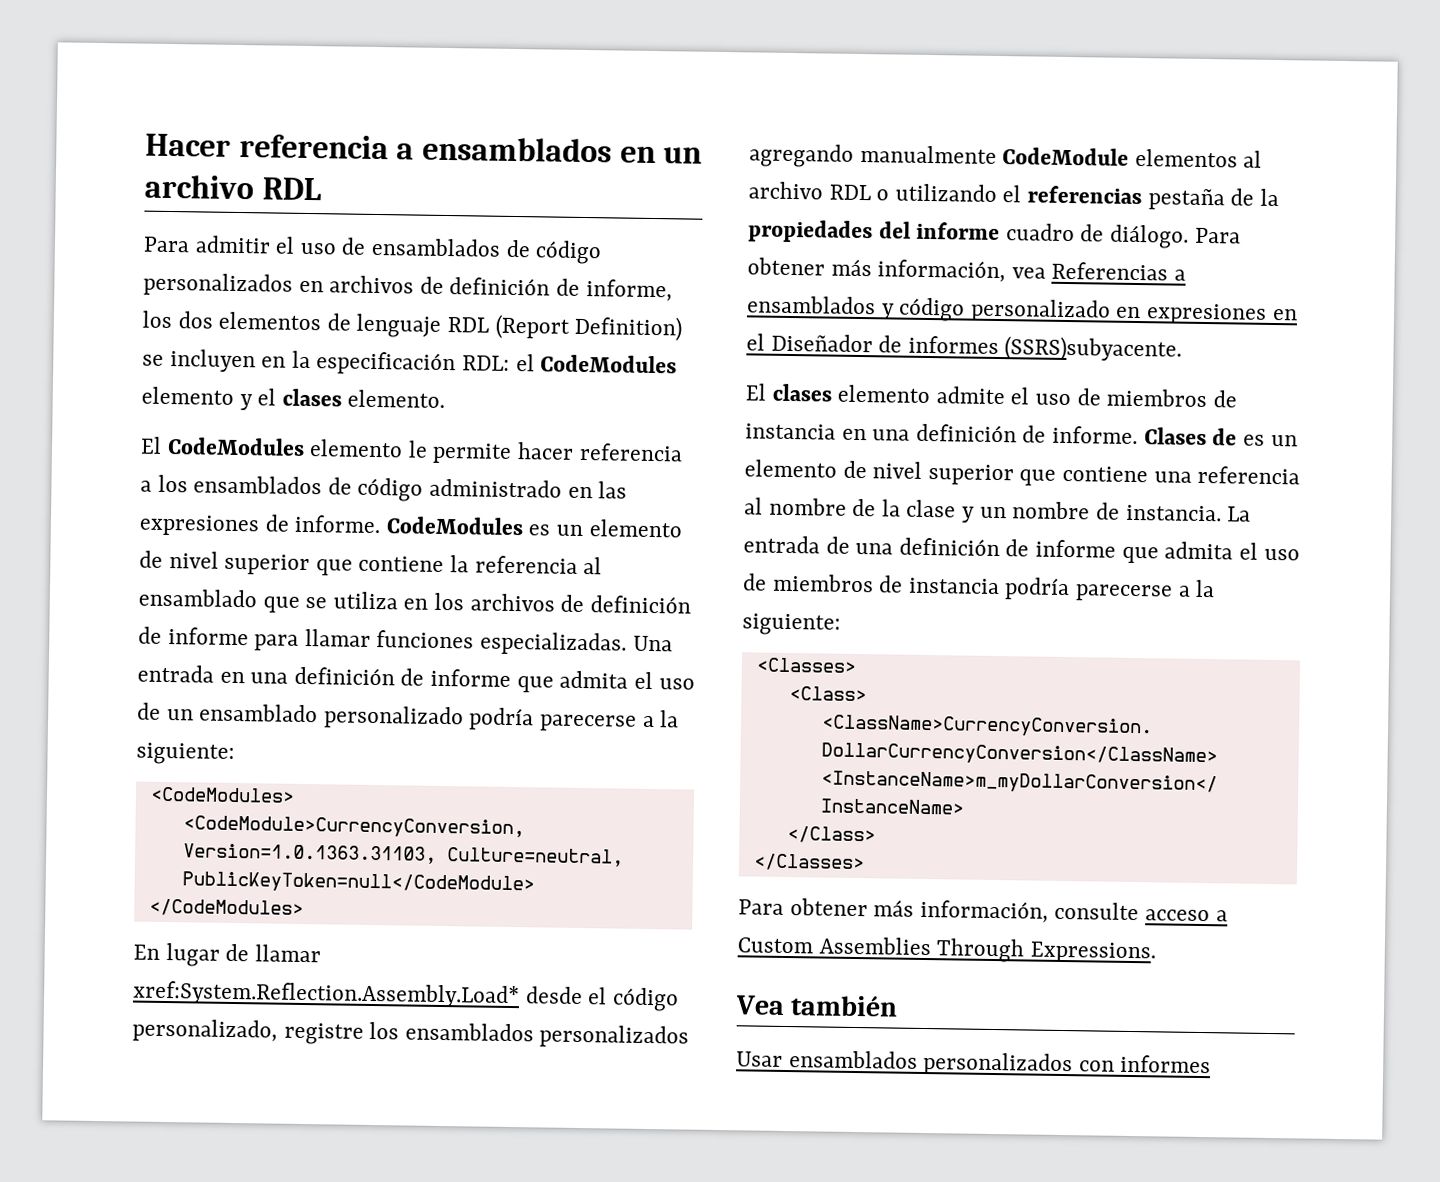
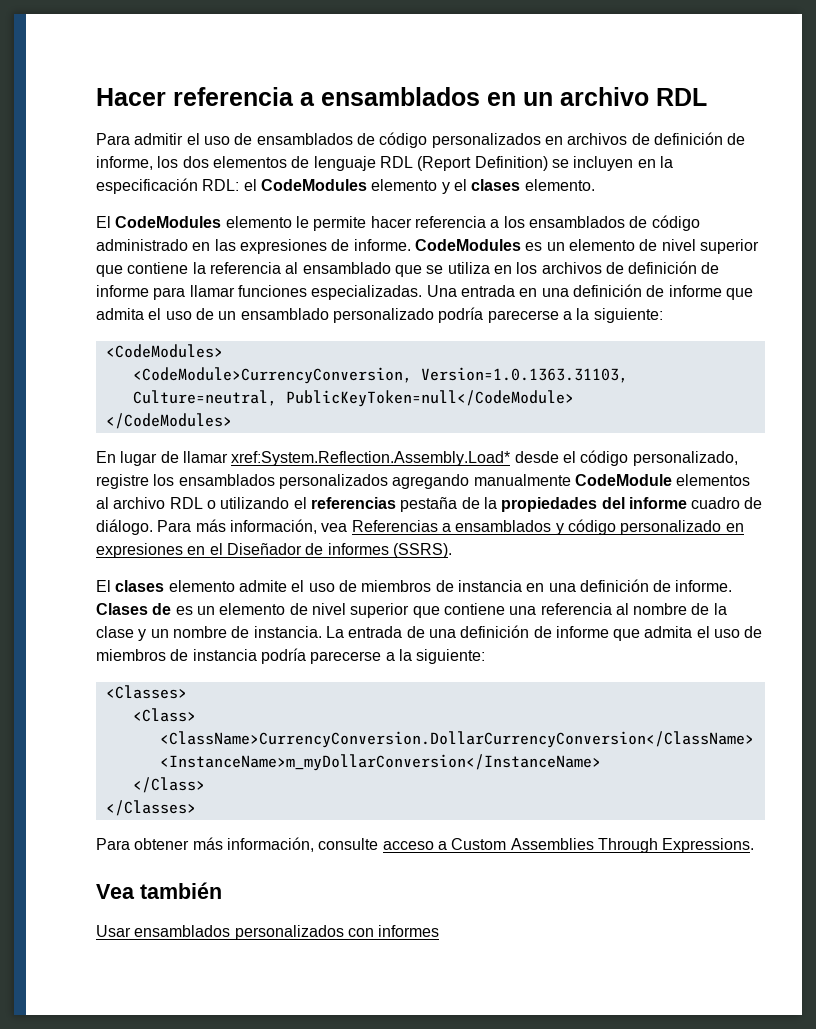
[747,257,825,276] obtener -> (192, 526) none
[1004,336,1183,363] (SSRS)subyacente. -> [392,543,452,558] (SSRS).

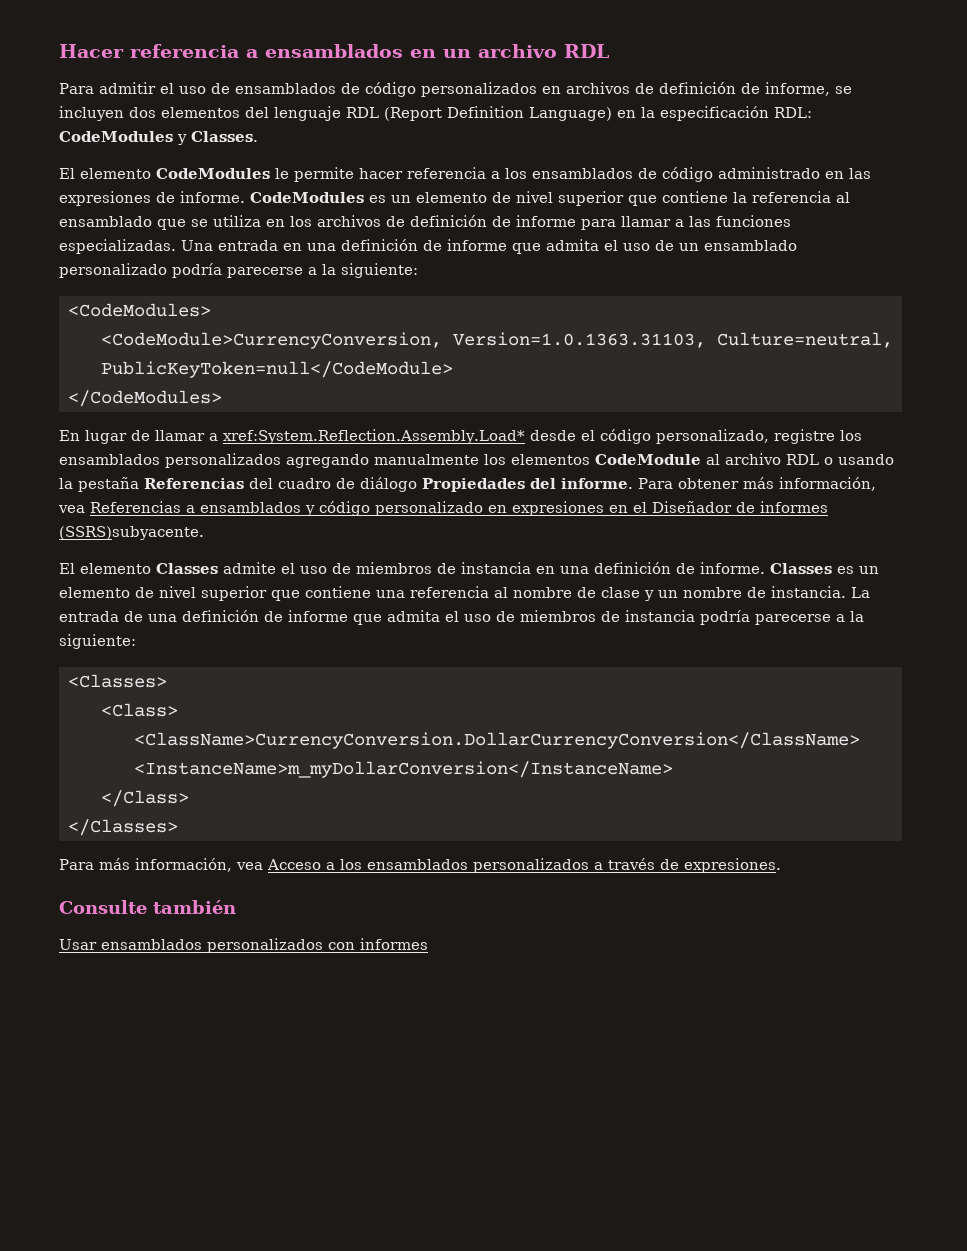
[157,156,179,168] los -> [835,86,852,94] [59,106,124,121] se incluyen
[291,156,310,168] de -> [245,107,269,118] del
[474,156,634,171] Definition) se incluyen -> [447,106,612,121] Definition Language)
[243,179,595,194] [96,216,292,228] el CodeModules elemento y el clases elemento. // El CodeModules elemento -> [59,131,258,145] [59,168,270,179] CodeModules y Classes. // El elemento CodeModules
(235, 291) none -> [675,216,711,227] a las
(228, 457) none -> [209,433,218,441] a
[574,474,751,486] CodeModule elementos -> [484,454,701,465] los elementos CodeModule
[220,497,763,512] [96,519,192,535] utilizando el referencias pestaña de la propiedades del informe cuadro de diálogo. Para -> [838,454,894,465] [59,477,739,492] usando la pestaña Referencias del cuadro de diálogo Propiedades del informe. Para obtener
[392,543,452,558] [96,580,235,592] (SSRS). // El clases elemento -> [59,526,204,540] [59,563,218,574] (SSRS)subyacente. // El elemento Classes
[96,603,172,615] Clases de -> [770,563,832,574] Classes
[713,603,727,615] la -> (596, 592) none
[134,837,755,853] [96,884,135,899] obtener más información, consulte acceso a Custom Assemblies Through Expressions. // Vea -> [99,858,781,873] [59,900,147,914] más información, vea Acceso a los ensamblados personalizados a través de expresiones. // Consulte

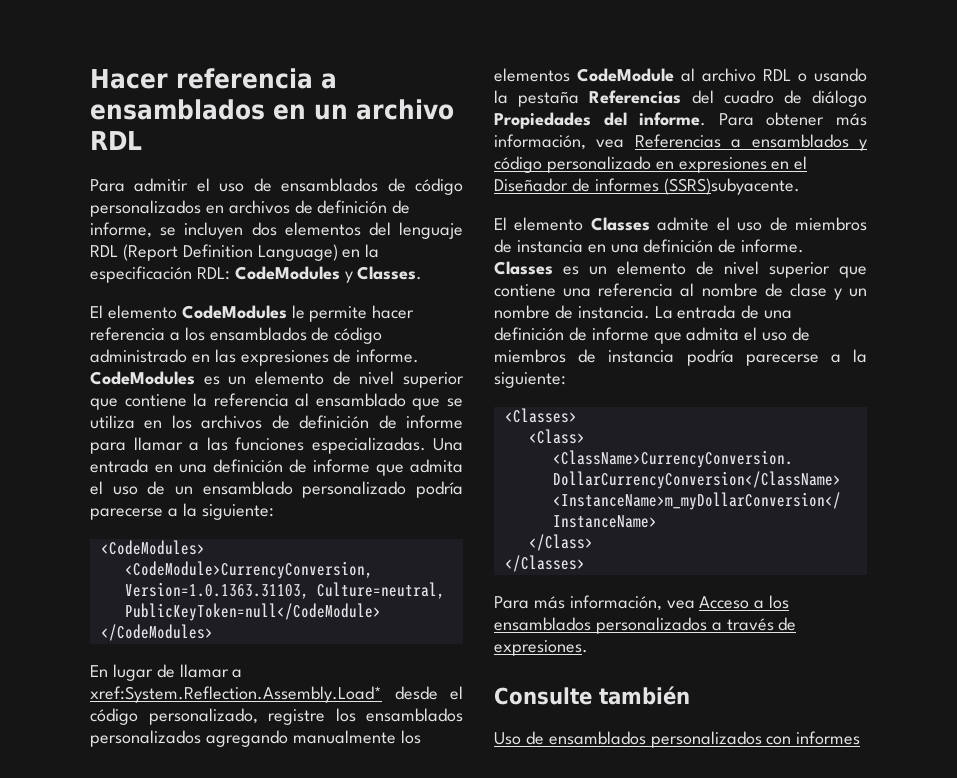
[59,939,97,950] Usar -> [494,731,544,745] Uso de

